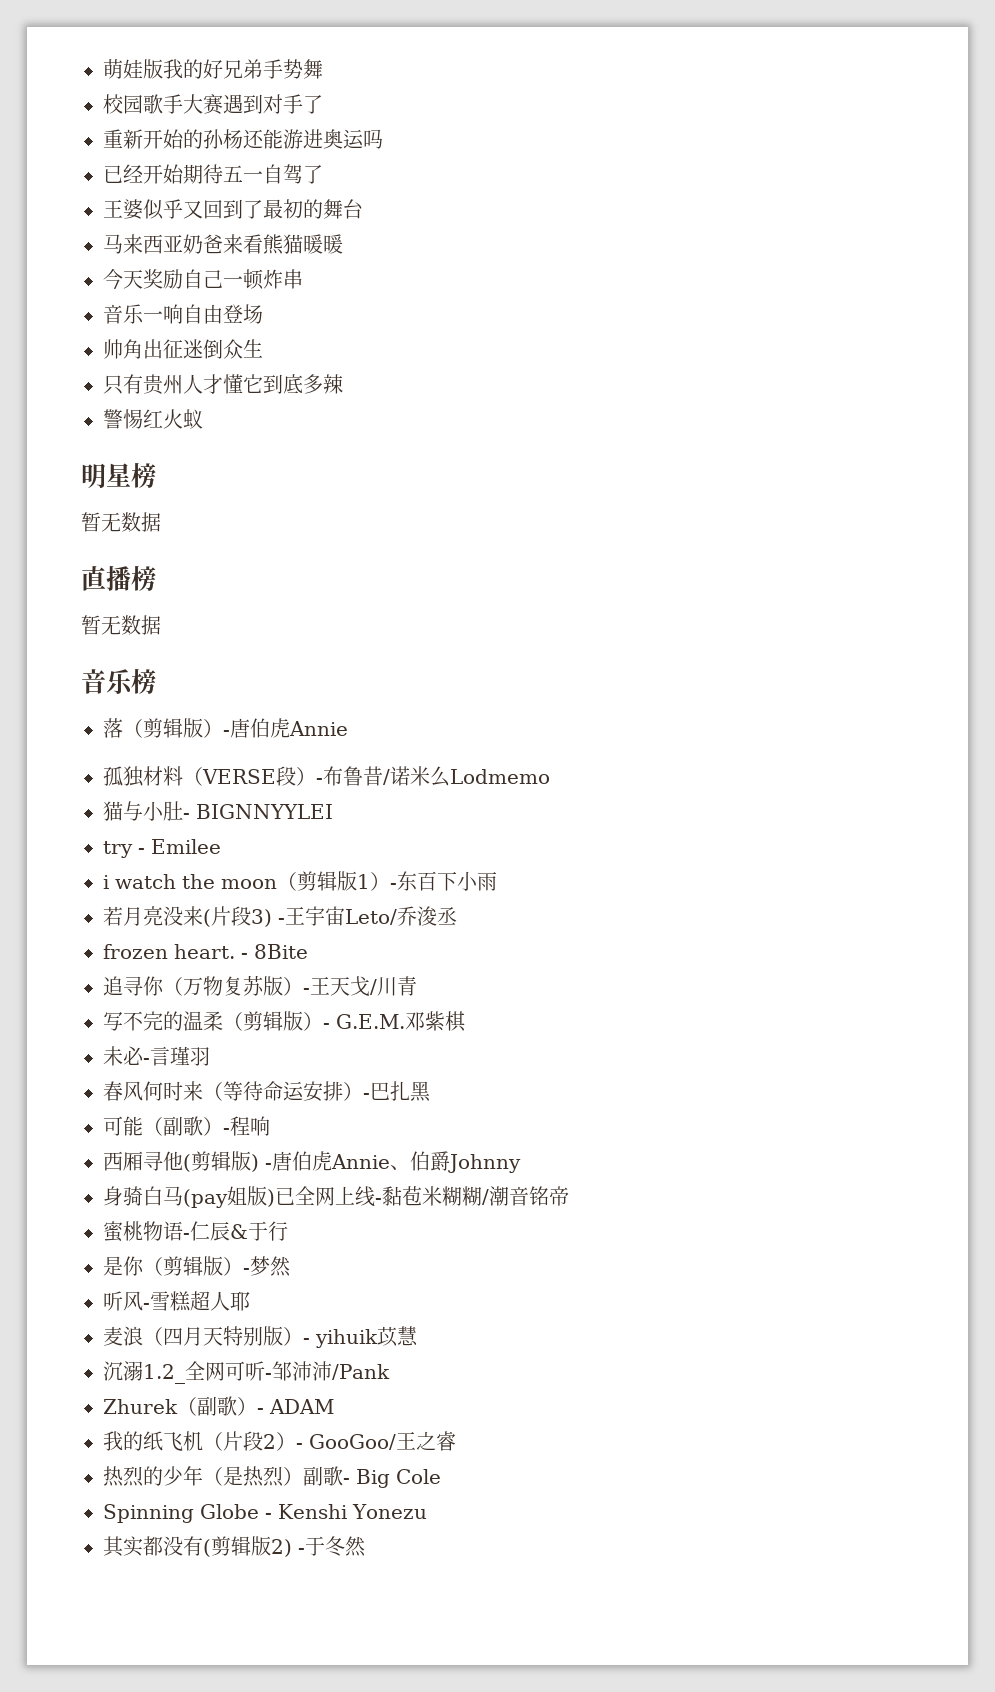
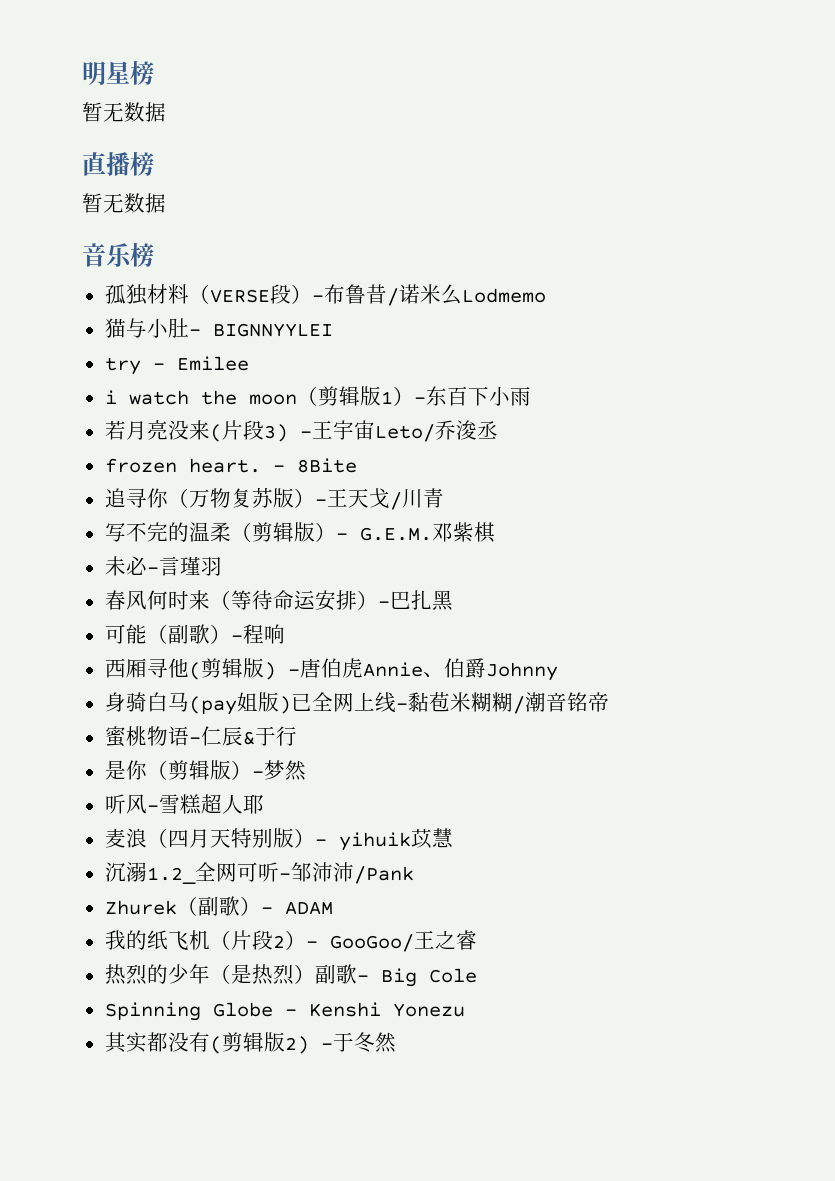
[103,59,323,79] [103,94,323,115] [103,129,383,149] [103,164,323,184] [103,199,363,220] [103,234,343,255] [103,269,303,290] [103,304,263,324] [103,339,263,359] [103,374,343,395] [103,409,203,429] 萌娃版我的好兄弟手势舞 // 校园歌手大赛遇到对手了 // 重新开始的孙杨还能游进奥运吗 // 已经开始期待五一自驾了 // 王婆似乎又回到了最初的舞台 // 马来西亚奶爸来看熊猫暖暖 // 今天奖励自己一顿炸串 // 音乐一响自由登场 // 帅角出征迷倒众生 // 只有贵州人才懂它到底多辣 // 警惕红火蚁 // -> (82, 73) none
[103,718,348,738] // 落（剪辑版）-唐伯虎Annie -> (154, 255) none

